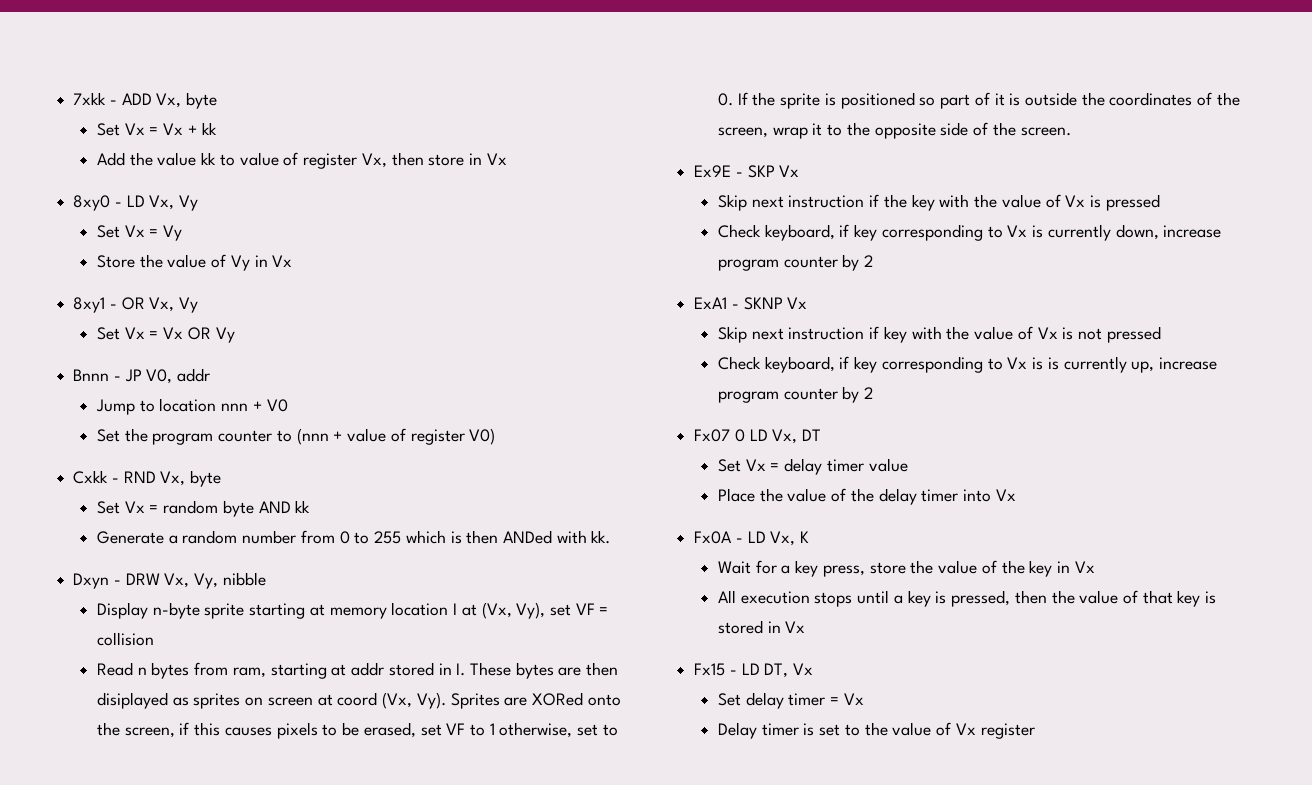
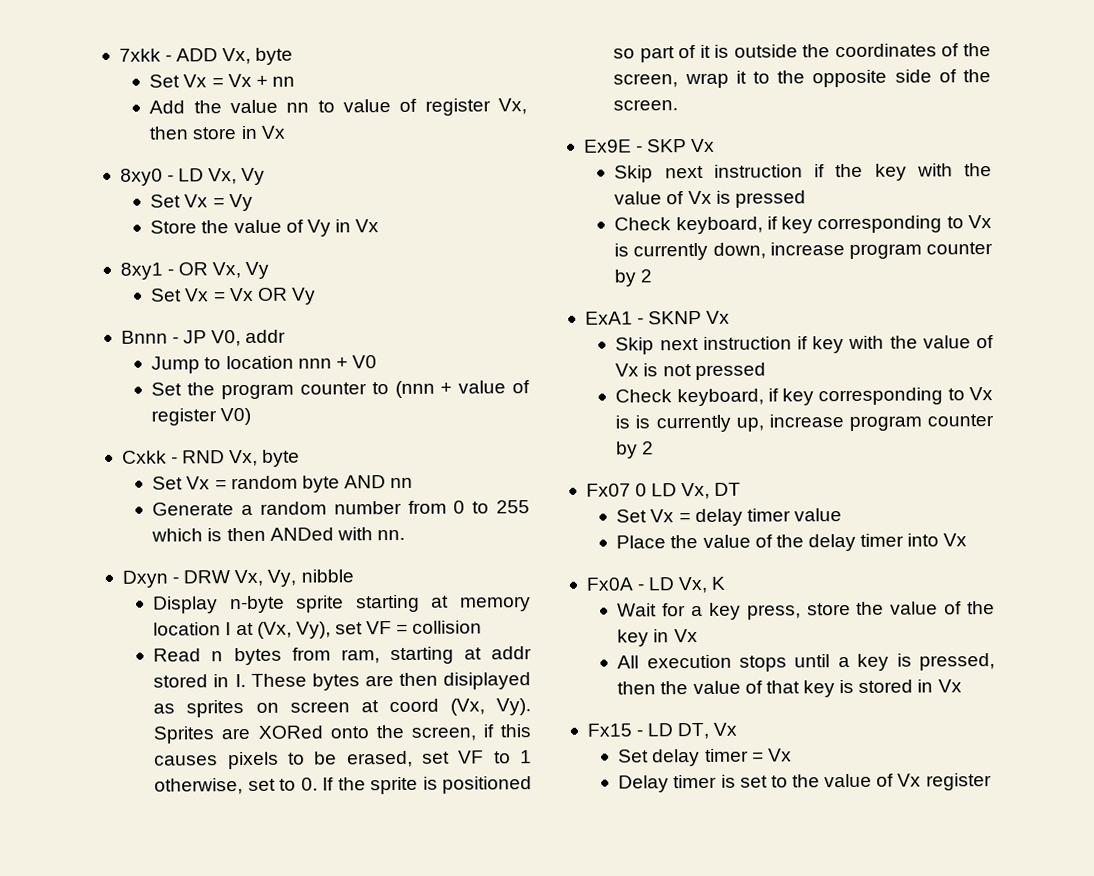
[201,122,217,135] kk -> [271,76,295,87] nn
[201,152,217,165] kk -> [286,102,310,113] nn
[295,500,311,513] kk -> [390,477,414,489] nn
[591,530,611,544] kk. -> [376,529,405,541] nn.

